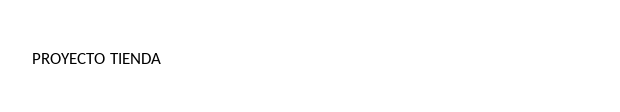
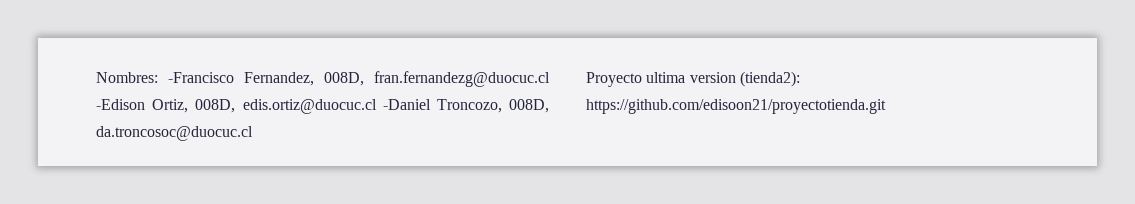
[32,53,161,64] PROYECTO TIENDA -> [96,71,550,87] [96,99,549,114] [96,126,253,141] [586,71,800,87] [586,99,886,114] Nombres: -Francisco Fernandez, 008D, fran.fernandezg@duocuc.cl -Edison Ortiz, 008D, edis.ortiz@duocuc.cl -Daniel Troncozo, 008D, da.troncosoc@duocuc.cl // Proyecto ultima version (tienda2): https://github.com/edisoon21/proyectotienda.git

